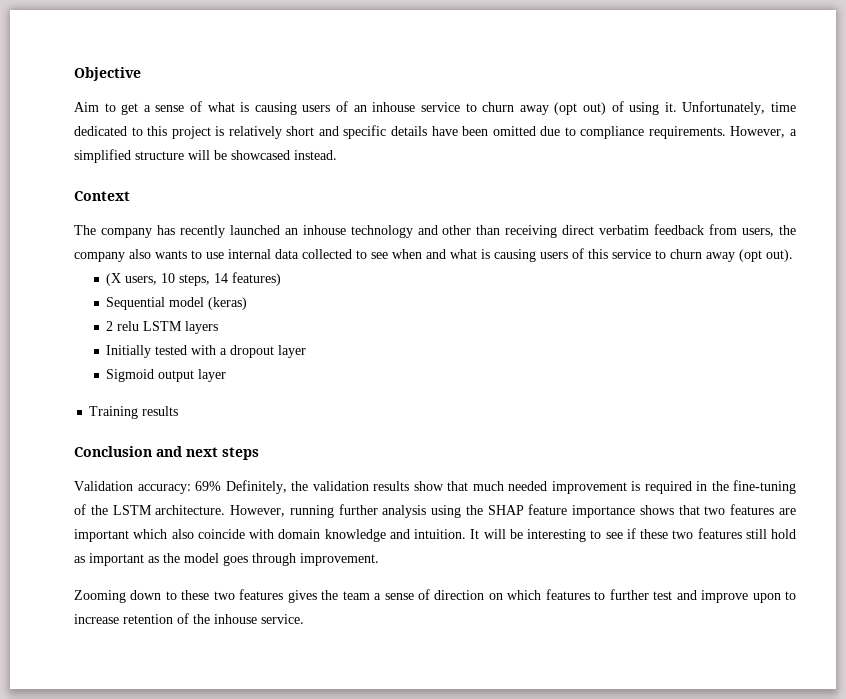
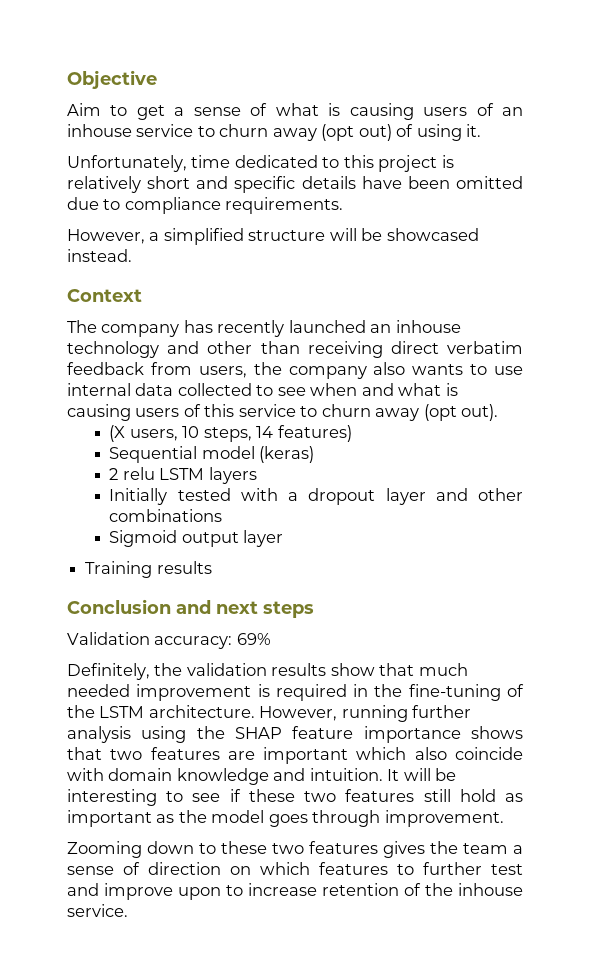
(677, 107) none -> (482, 130) //
(726, 132) none -> (344, 205) //
(307, 351) none -> [435,488,523,501] [109,509,223,522] and other combinations
(221, 486) none -> (271, 639) //

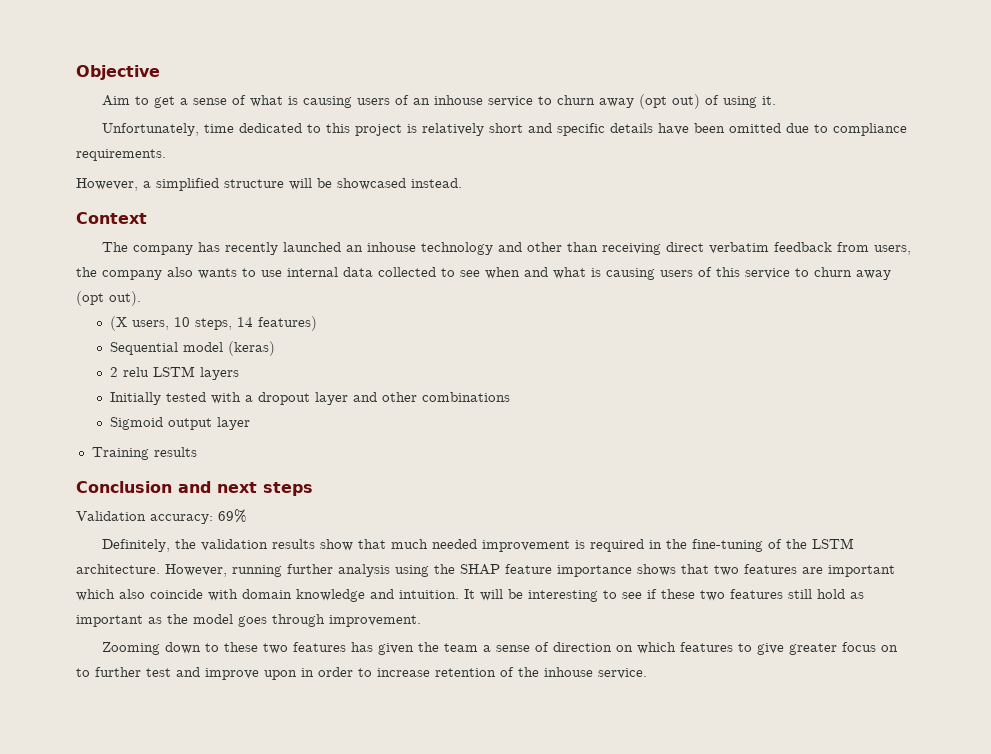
[383,841,425,858] gives -> [350,642,414,655] has given
(414, 869) none -> [756,642,898,655] [76,668,90,677] give greater focus on to
(221, 893) none -> [301,667,353,677] in order

